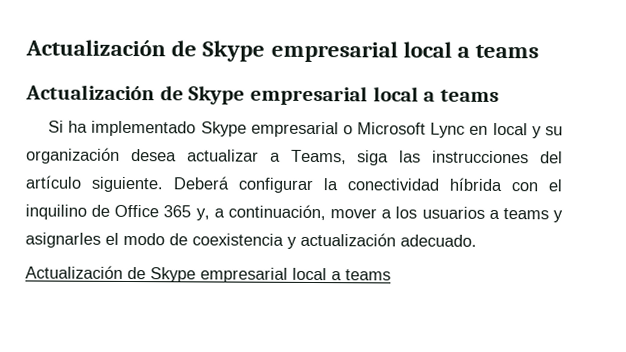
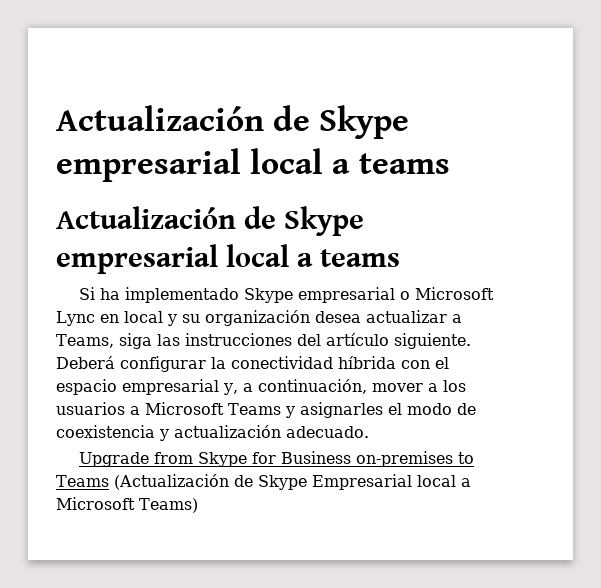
[25,204,192,220] inquilino de Office 365 -> [56,379,219,395] espacio empresarial
[502,208,549,220] teams -> [145,402,281,415] Microsoft Teams
[25,265,391,283] Actualización de Skype empresarial local a teams -> [78,451,474,467] [56,474,471,490] [56,497,198,513] Upgrade from Skype for Business on-premises to Teams (Actualización de Skype Empresarial local a Microsoft Teams)

